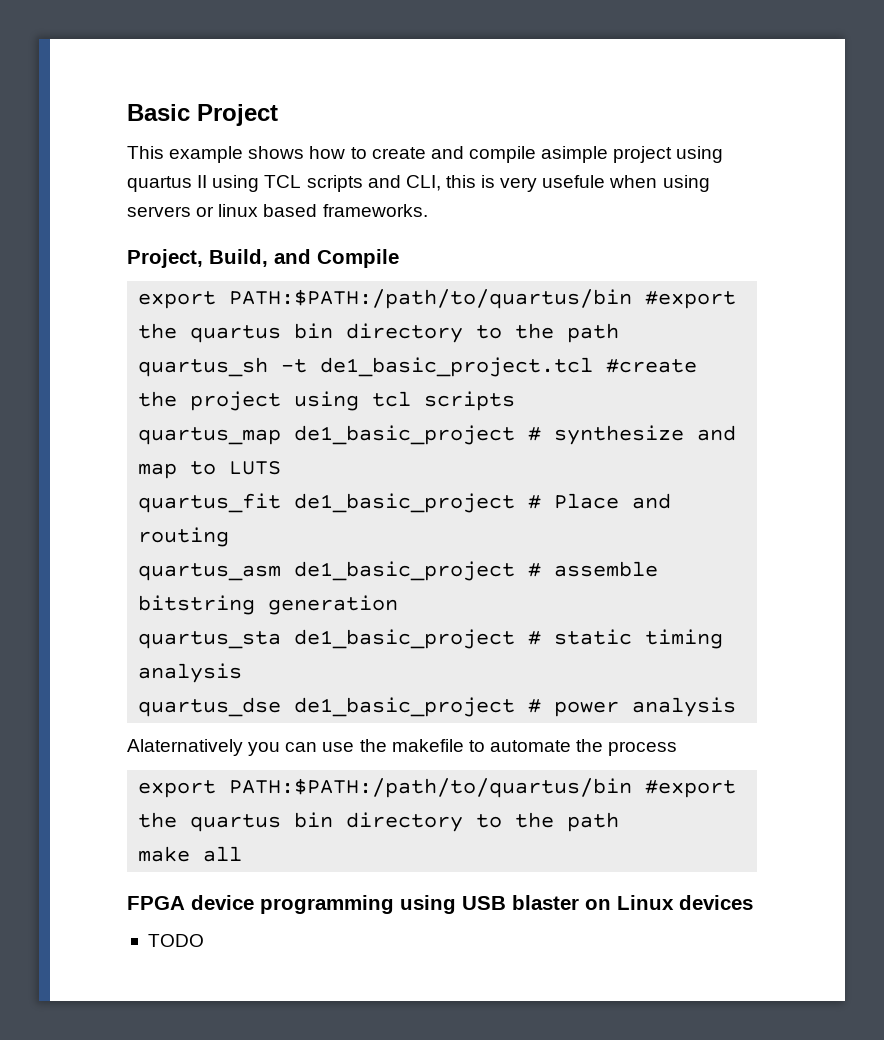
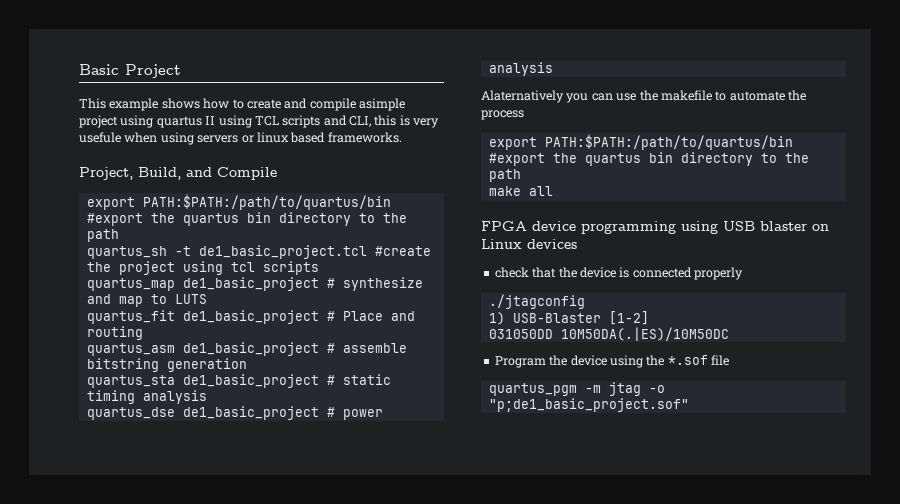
[147,934,204,947] TODO -> [494,267,743,280] [488,294,585,309] [488,311,649,325] [488,327,729,341] [494,355,729,368] [488,382,665,396] [488,398,689,412] check that the device is connected properly // ./jtagconfig // 1) USB-Blaster [1-2] // 031050DD 10M50DA(.|ES)/10M50DC // Program the device using the *.sof file // quartus_pgm -m jtag -o "p;de1_basic_project.sof"

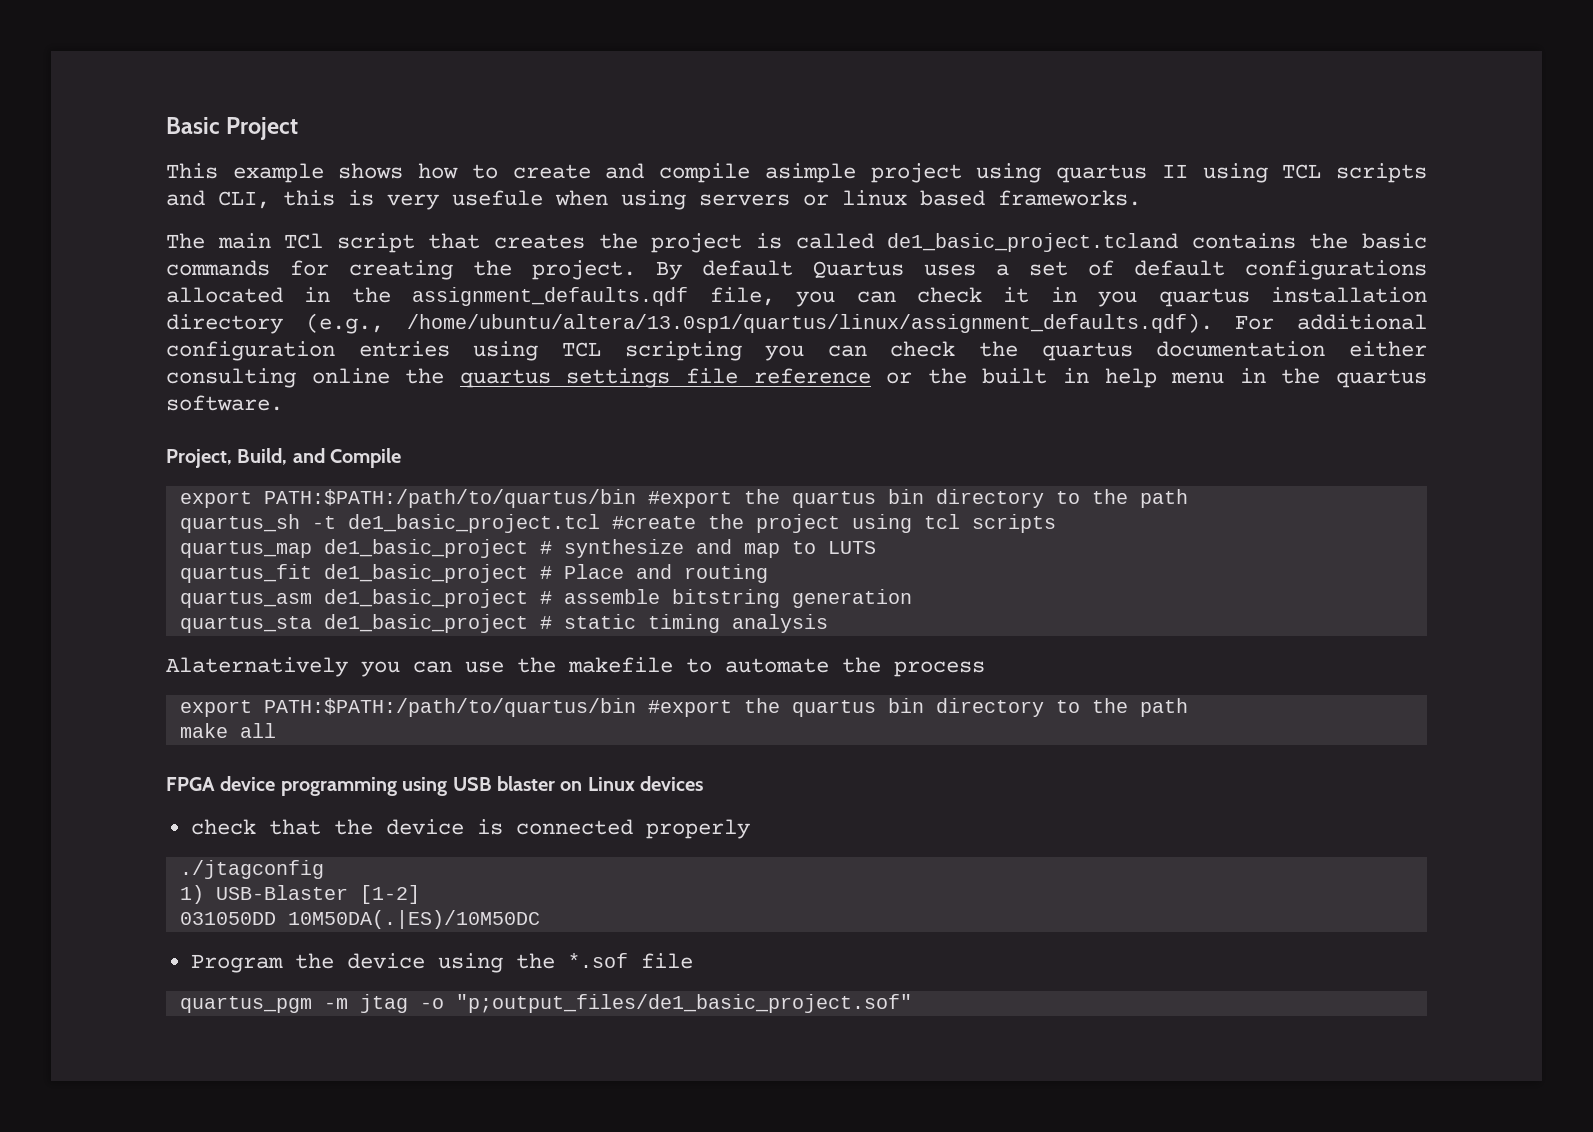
(402, 137) none -> [166,233,1427,253] [166,260,1427,280] [166,287,1427,307] [166,313,1427,334] [166,341,1427,361] [166,368,1427,388] [166,395,283,411] // The main TCl script that creates the project is called de1_basic_project.tcland contains the basic commands for creating the project. By default Quartus uses a set of default configurations allocated in the assignment_defaults.qdf file, you can check it in you quartus installation directory (e.g., /home/ubuntu/altera/13.0sp1/quartus/linux/assignment_defaults.qdf). For additional configuration entries using TCL scripting you can check the quartus documentation either consulting online the quartus settings file reference or the built in help menu in the quartus software.
[86,406,383,420] [488,62,553,76] // quartus_dse de1_basic_project # power analysis -> (828, 623) none
[488,398,689,412] "p;de1_basic_project.sof" -> [455,994,912,1013] "p;output_files/de1_basic_project.sof"

